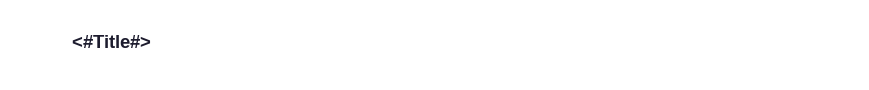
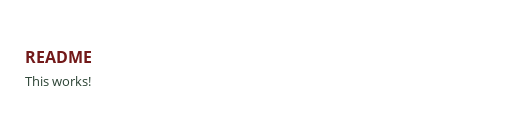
[72,35,151,48] <#Title#> -> [25,51,92,63] [25,76,92,86] README // This works!

